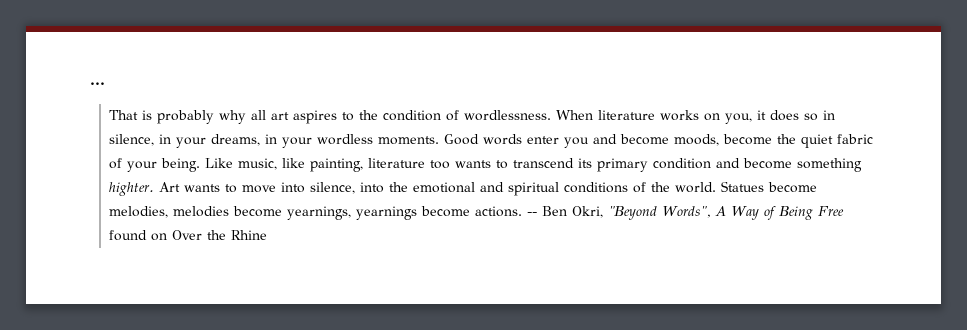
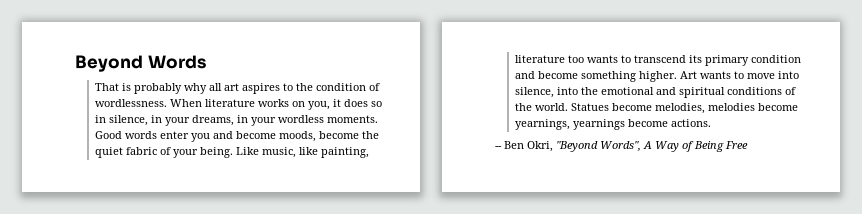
[90,82,105,85] ... -> [75,55,206,72] Beyond Words
[109,182,155,196] highter. -> [638,71,677,82] higher.
(523, 211) none -> (711, 123) //
[109,230,268,241] found on Over the Rhine -> (748, 145) none

